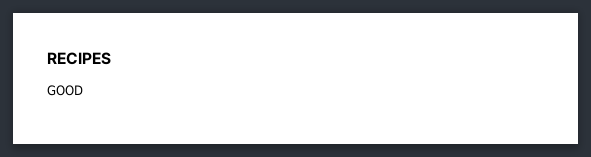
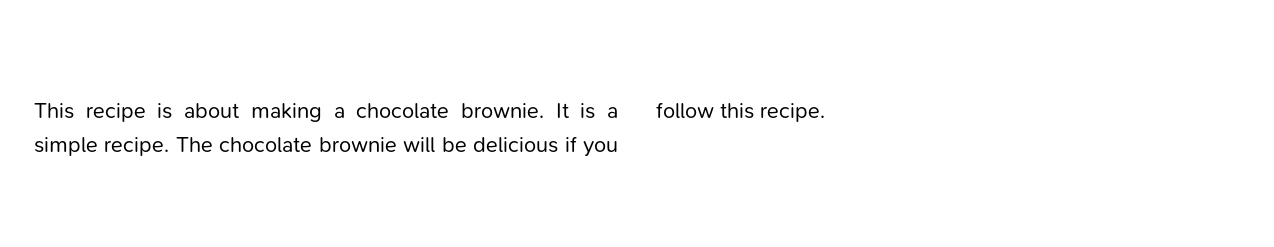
[47,52,111,65] [47,85,83,96] RECIPES // GOOD -> [34,103,618,122] [34,136,619,157] [656,102,825,122] This recipe is about making a chocolate brownie. It is a simple recipe. The chocolate brownie will be delicious if you follow this recipe.

